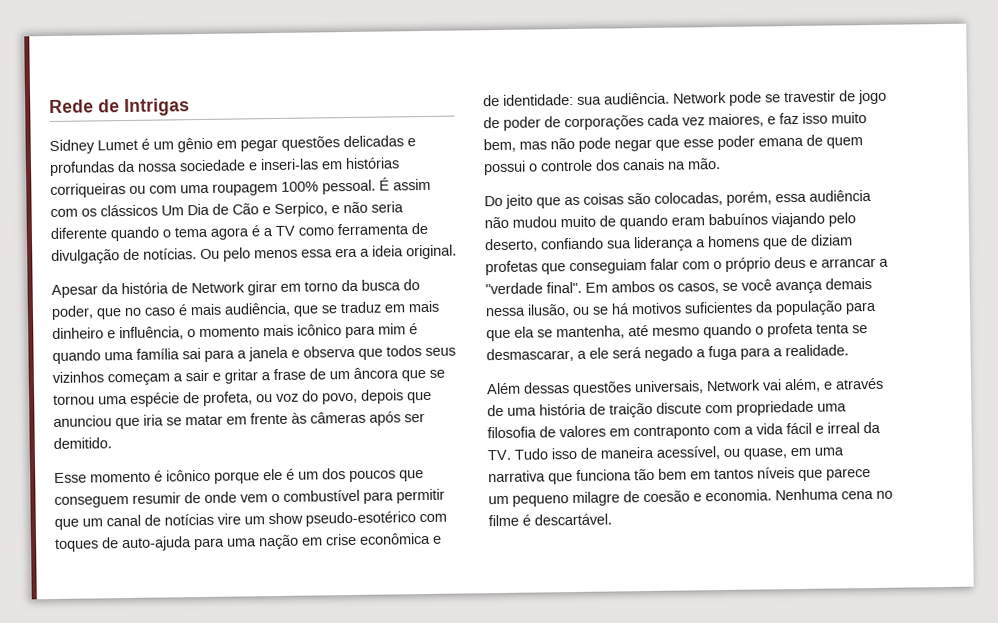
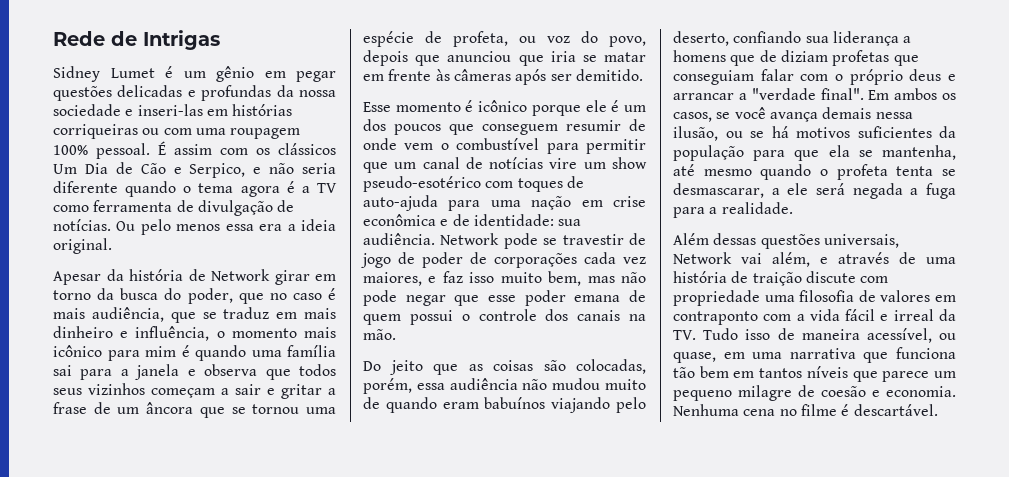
[644,346,693,362] negado -> [852,183,903,199] negada

